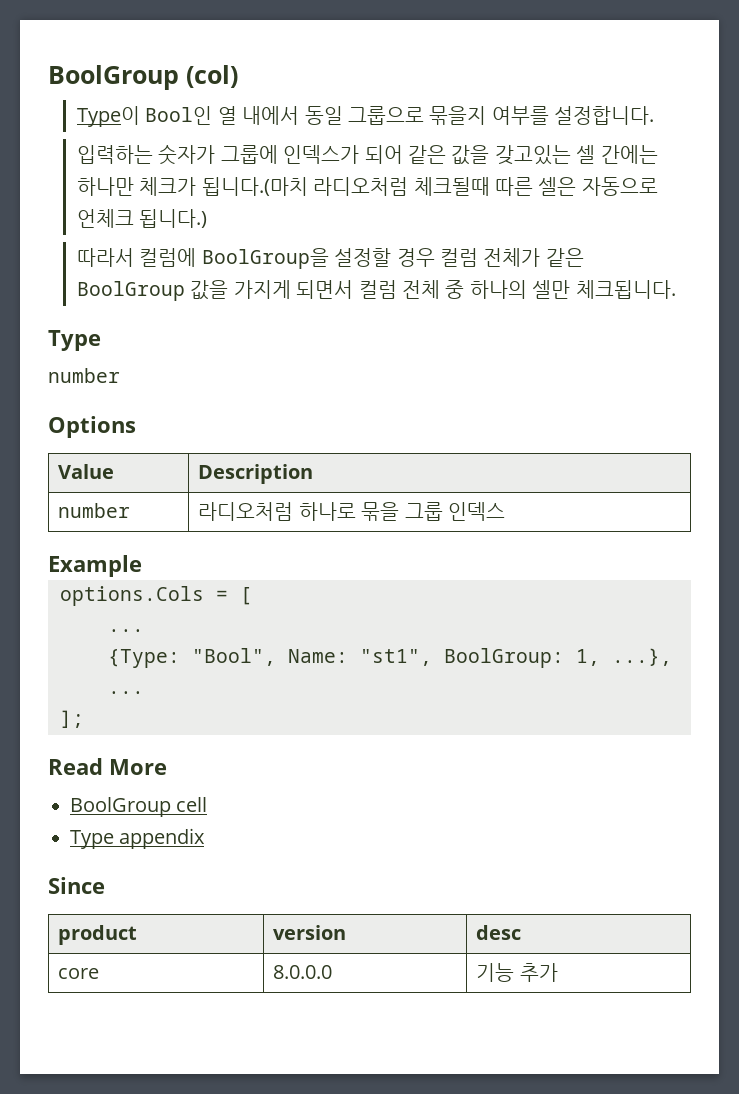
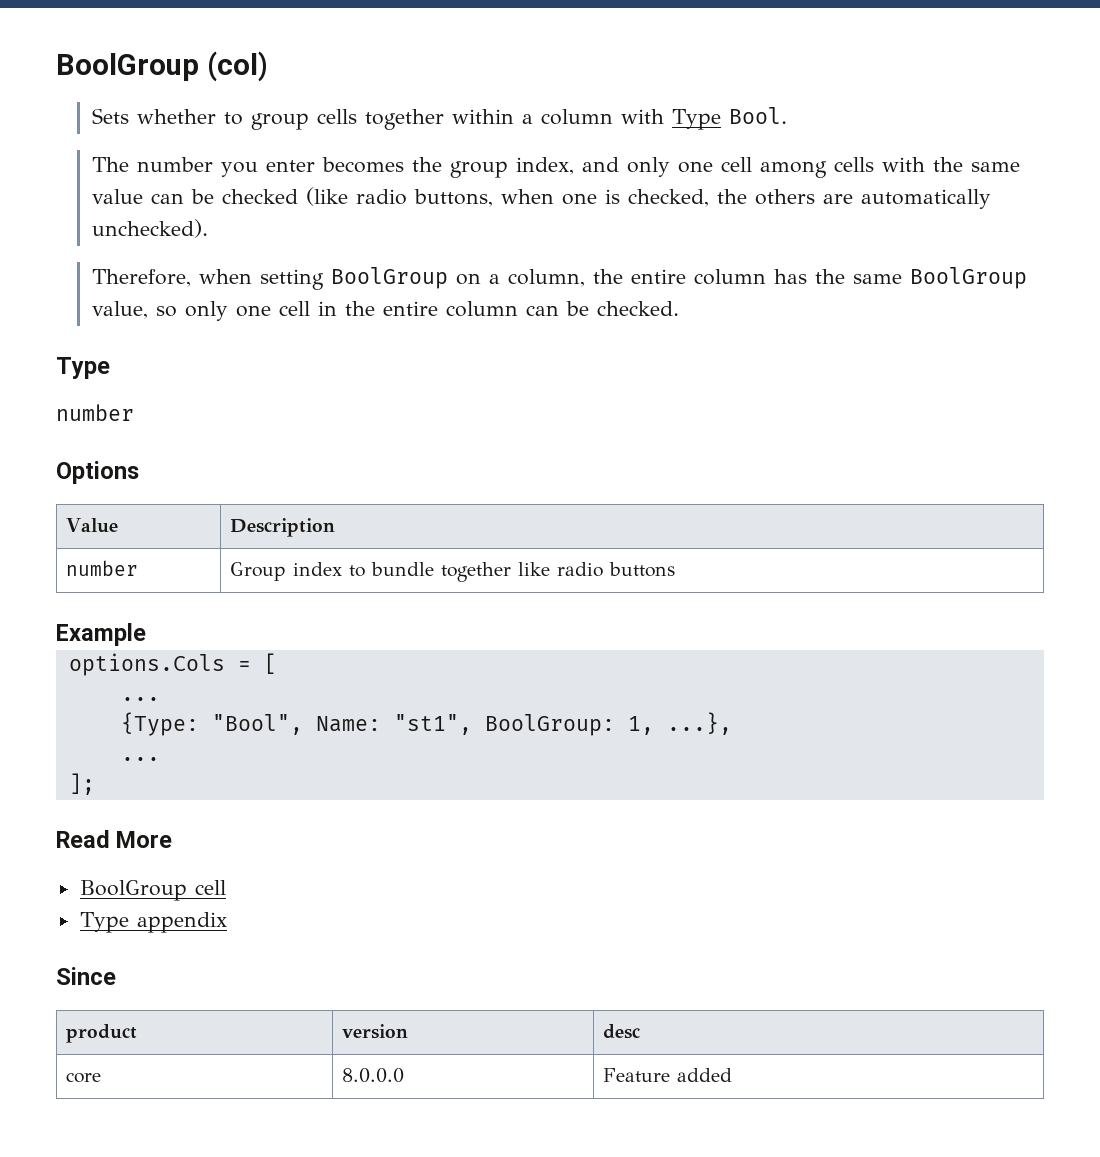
[76,106,655,127] [76,144,658,165] [76,177,658,196] [76,209,208,228] [76,248,584,269] [76,280,676,301] Type이 Bool인 열 내에서 동일 그룹으로 묶을지 여부를 설정합니다. // 입력하는 숫자가 그룹에 인덱스가 되어 같은 값을 갖고있는 셀 간에는 하나만 체크가 됩니다.(마치 라디오처럼 체크될때 따른 셀은 자동으로 언체크 됩니다.) // 따라서 컬럼에 BoolGroup을 설정할 경우 컬럼 전체가 같은 BoolGroup 값을 가지게 되면서 컬럼 전체 중 하나의 셀만 체크됩니다. -> [91,107,787,130] [91,157,1020,178] [91,187,991,209] [91,219,208,238] [91,267,1027,290] [91,301,679,321] Sets whether to group cells together within a column with Type Bool. // The number you enter becomes the group index, and only one cell among cells with the same value can be checked (like radio buttons, when one is checked, the others are automatically unchecked). // Therefore, when setting BoolGroup on a column, the entire column has the same BoolGroup value, so only one cell in the entire column can be checked.
[198,502,505,521] 라디오처럼 하나로 묶을 그룹 인덱스 -> [230,562,676,582] Group index to bundle together like radio buttons
[476,963,558,982] 기능 추가 -> [603,1068,733,1082] Feature added

